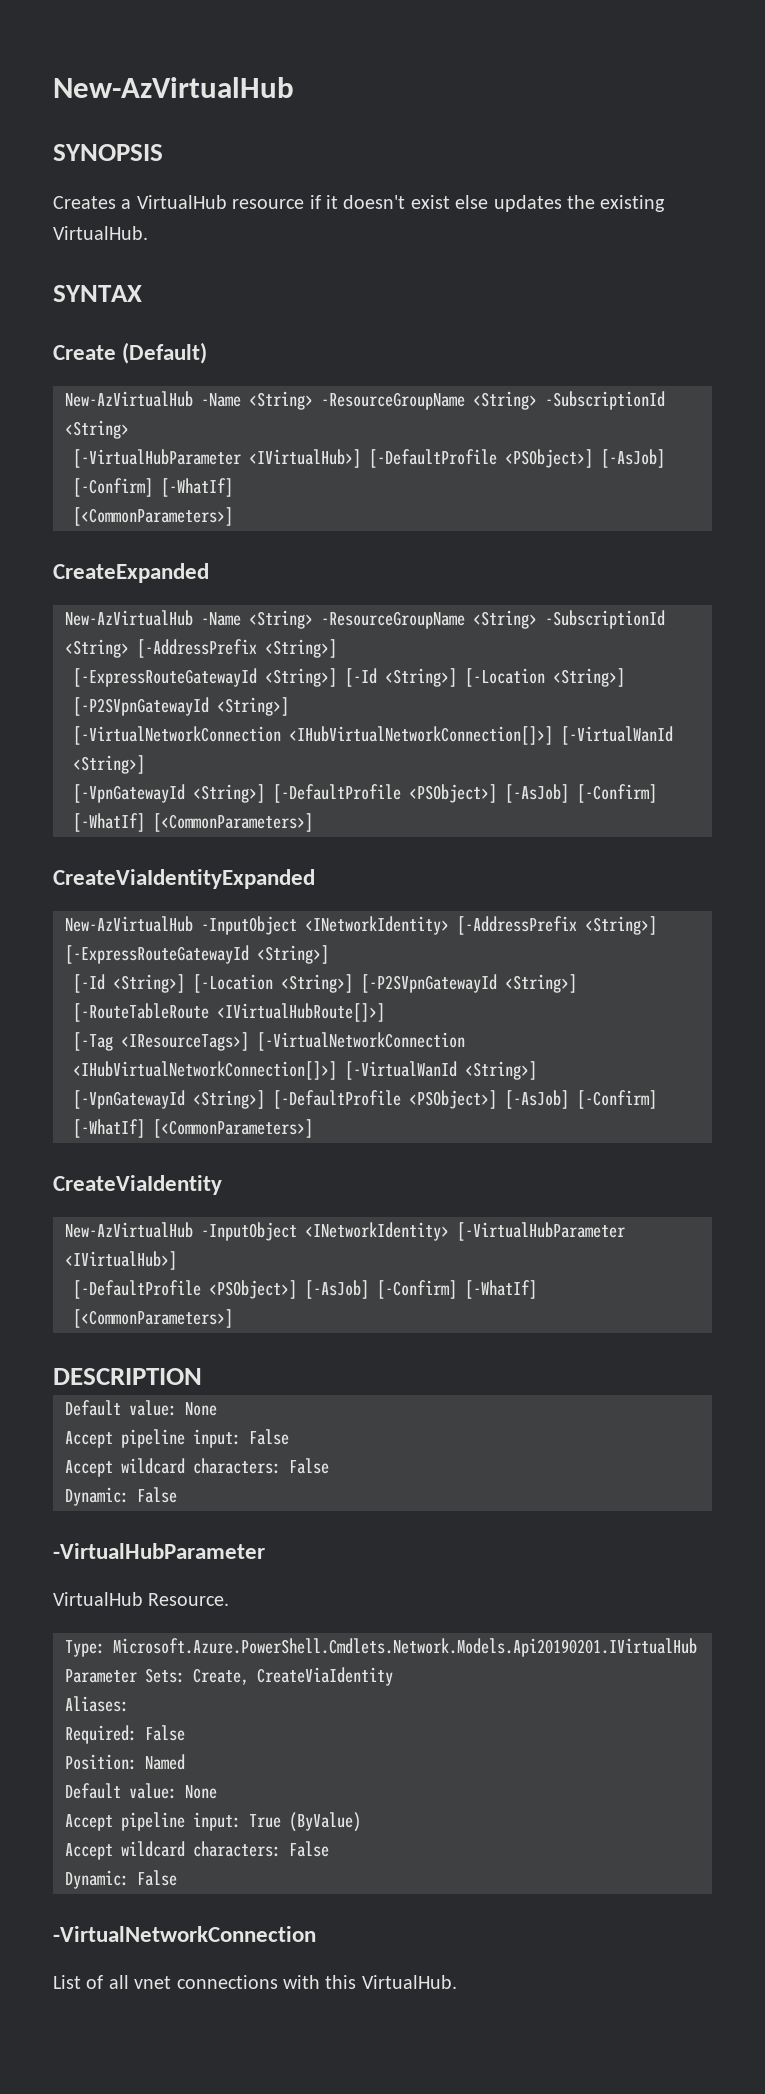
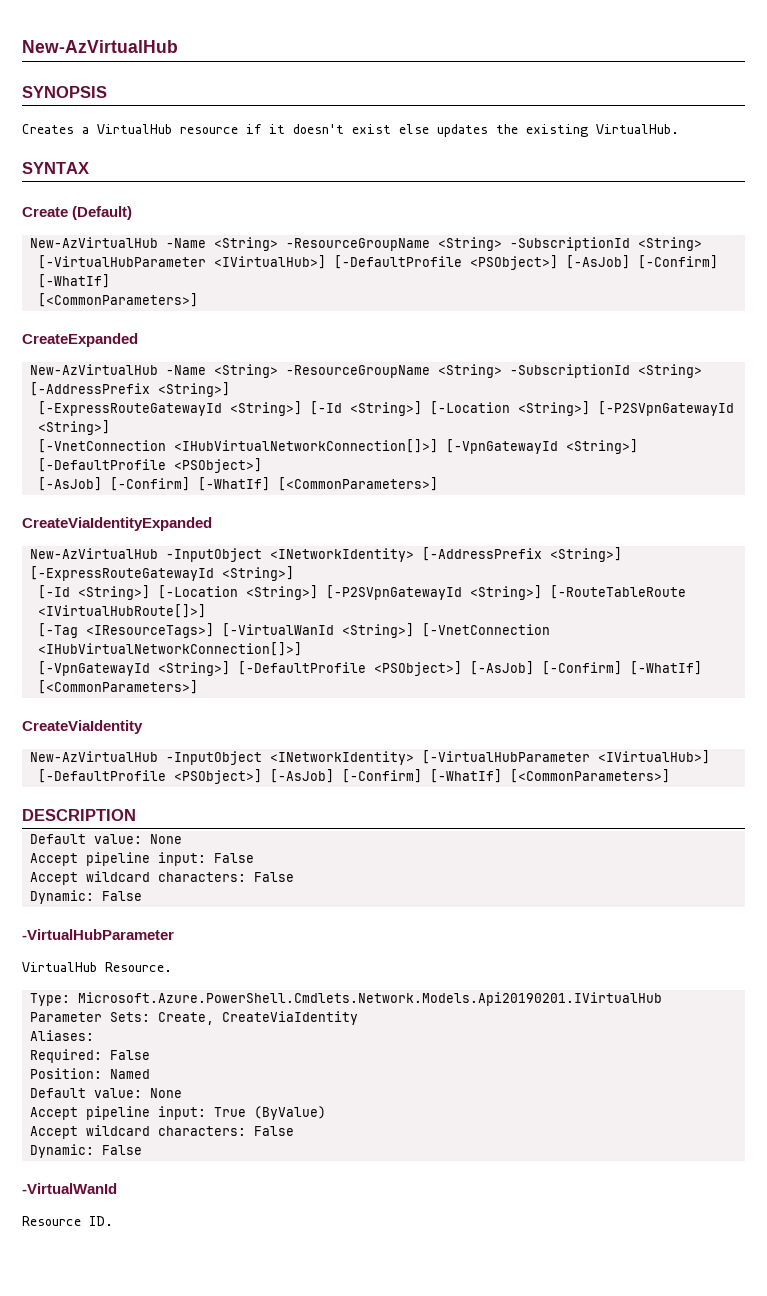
[73,726,673,745] [73,755,145,774] [73,784,497,803] [-VirtualNetworkConnection <IHubVirtualNetworkConnection[]>] [-VirtualWanId <String>] // [-VpnGatewayId <String>] [-DefaultProfile <PSObject>] -> [38,439,639,454] [38,458,263,473] [-VnetConnection <IHubVirtualNetworkConnection[]>] [-VpnGatewayId <String>] [-DefaultProfile <PSObject>] //
[257,1032,465,1051] [73,1061,537,1080] [-VirtualNetworkConnection <IHubVirtualNetworkConnection[]>] [-VirtualWanId <String>] -> [222,623,551,638] [38,642,303,656] [-VirtualWanId <String>] [-VnetConnection <IHubVirtualNetworkConnection[]>]
[53,1926,316,1942] [53,1975,457,1989] -VirtualNetworkConnection // List of all vnet connections with this VirtualHub. -> [22,1183,117,1194] [22,1216,113,1226] -VirtualWanId // Resource ID.

